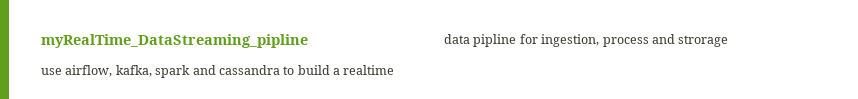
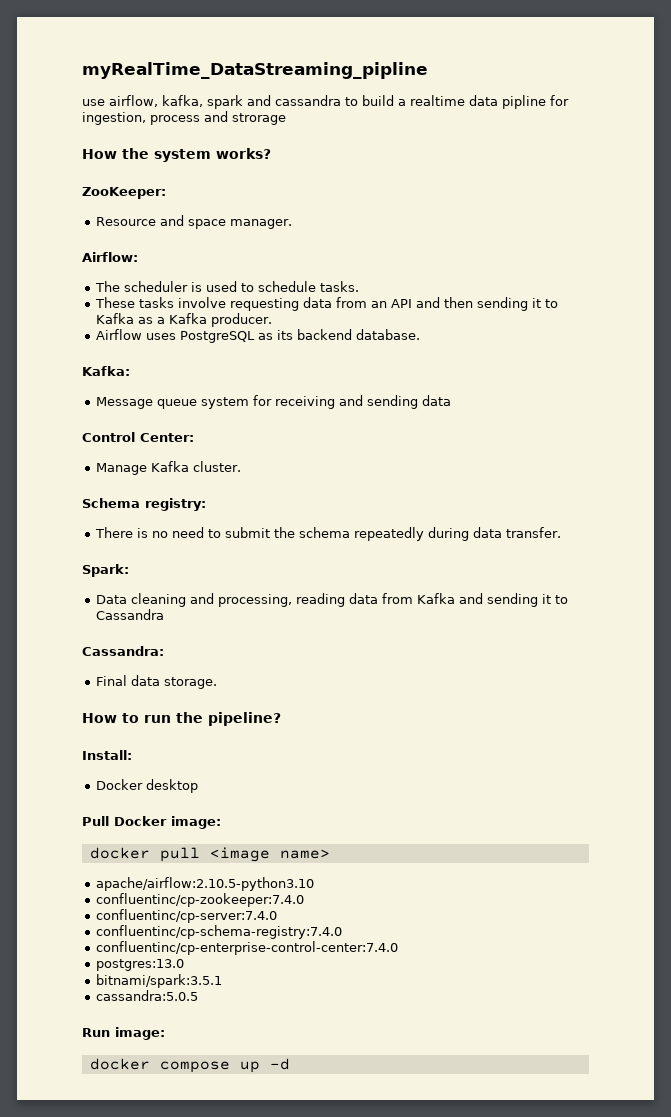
(729, 41) none -> [82,148,271,162] [82,187,166,199] [96,215,293,229] [82,252,138,262] [95,281,360,292] [95,297,559,311] [96,313,273,327] [96,329,421,343] [82,366,130,376] [96,395,452,409] [82,432,194,442] [96,461,242,475] [82,498,206,511] [95,527,562,541] [82,564,129,577] [96,593,569,607] [96,609,165,620] [82,646,164,656] [96,675,218,689] [82,712,281,726] [82,750,132,760] [96,779,199,793] [82,816,221,829] [89,847,330,862] [96,877,315,891] [96,893,305,907] [96,909,278,923] [96,925,343,939] [96,941,399,955] [96,959,185,971] [96,974,223,988] [96,990,199,1001] [82,1027,165,1040] [89,1058,290,1073] // How the system works? // ZooKeeper: // Resource and space manager. // Airflow: // The scheduler is used to schedule tasks. // These tasks involve requesting data from an API and then sending it to Kafka as a Kafka producer. // Airflow uses PostgreSQL as its backend database. // Kafka: // Message queue system for receiving and sending data // Control Center: // Manage Kafka cluster. // Schema registry: // There is no need to submit the schema repeatedly during data transfer. // Spark: // Data cleaning and processing, reading data from Kafka and sending it to Cassandra // Cassandra: // Final data storage. // How to run the pipeline? // Install: // Docker desktop // Pull Docker image: // docker pull <image name> // apache/airflow:2.10.5-python3.10 // confluentinc/cp-zookeeper:7.4.0 // confluentinc/cp-server:7.4.0 // confluentinc/cp-schema-registry:7.4.0 // confluentinc/cp-enterprise-control-center:7.4.0 // postgres:13.0 // bitnami/spark:3.5.1 // cassandra:5.0.5 // Run image: // docker compose up -d

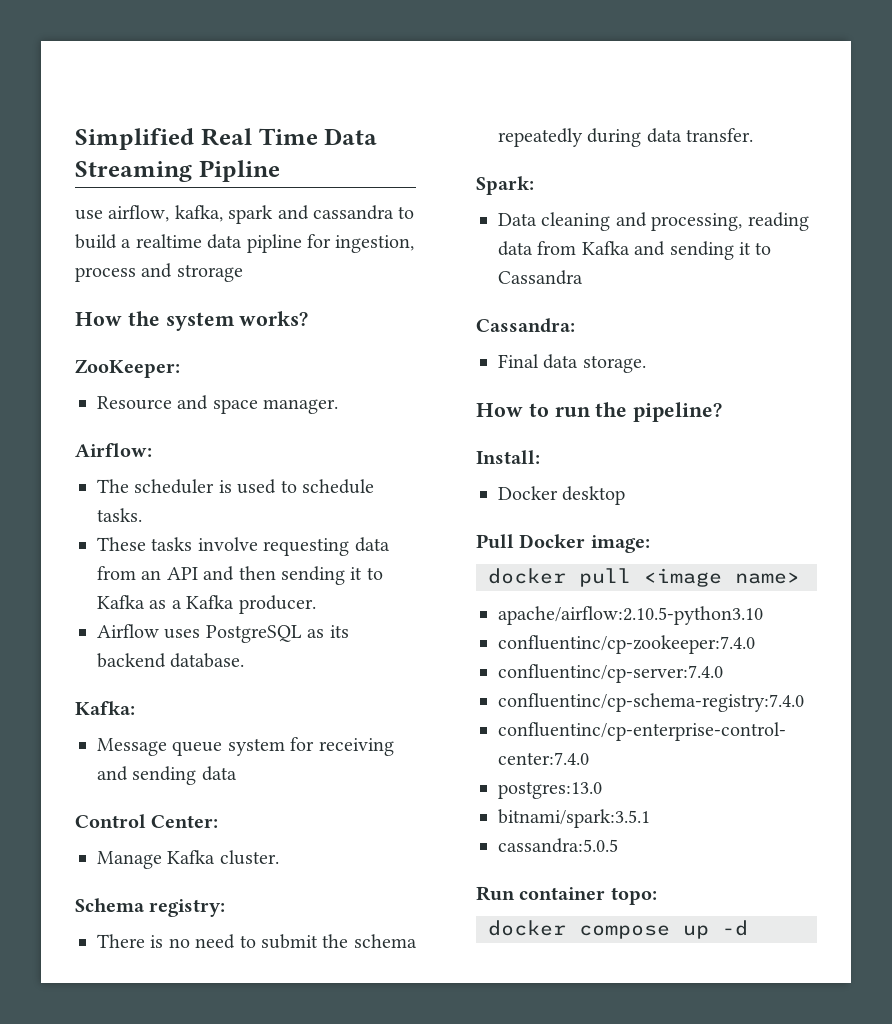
[82,62,428,79] myRealTime_DataStreaming_pipline -> [75,128,378,150] [75,160,280,182] Simplified Real Time Data Streaming Pipline
[115,1027,165,1040] image: -> [519,887,657,905] container topo:

